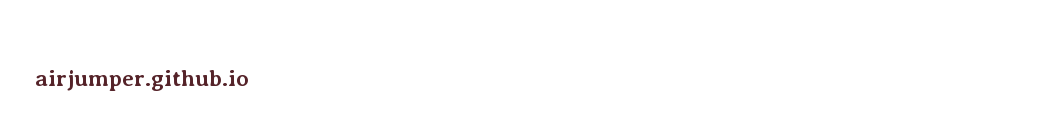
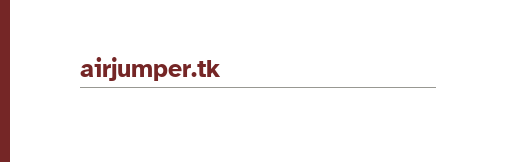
[35,70,249,91] airjumper.github.io -> [80,57,221,81] airjumper.tk

